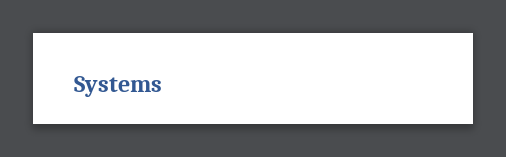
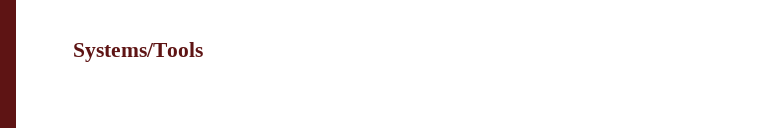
[74,76,162,97] Systems -> [73,42,203,62] Systems/Tools

